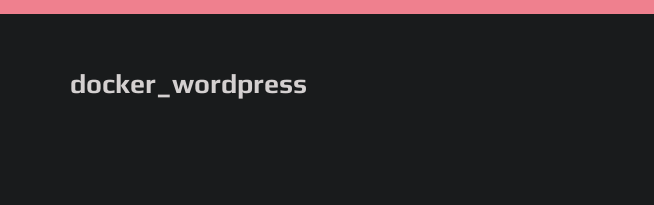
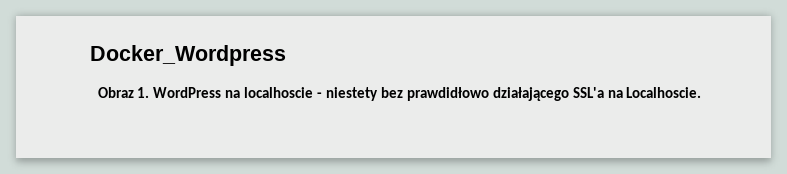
[70,74,307,99] docker_wordpress -> [90,45,286,66] [97,87,702,101] Docker_Wordpress // Obraz 1. WordPress na localhoscie - niestety bez prawdidłowo działającego SSL'a na Localhoscie.

